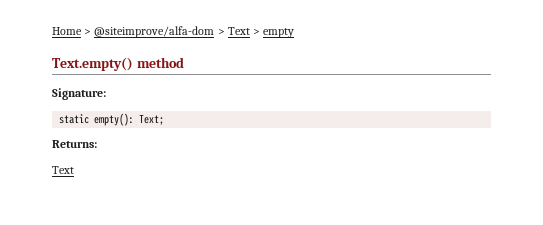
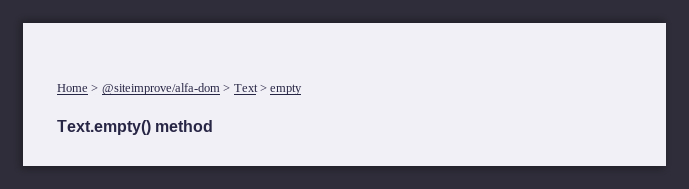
[52,88,106,100] [59,113,165,126] [52,140,97,148] [52,166,74,174] // Signature: // static empty(): Text; // Returns: // Text -> (214, 126) none

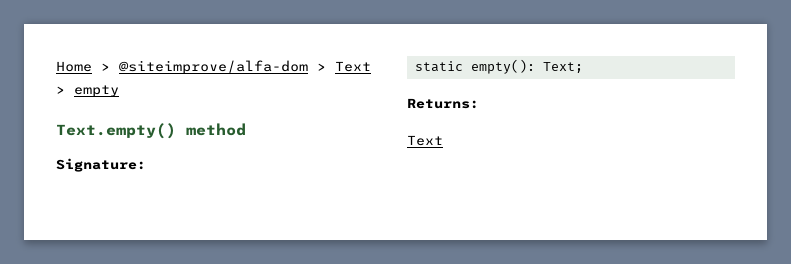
(214, 126) none -> [56,158,146,172] [414,59,583,74] [407,98,479,109] [407,135,443,146] // Signature: // static empty(): Text; // Returns: // Text

